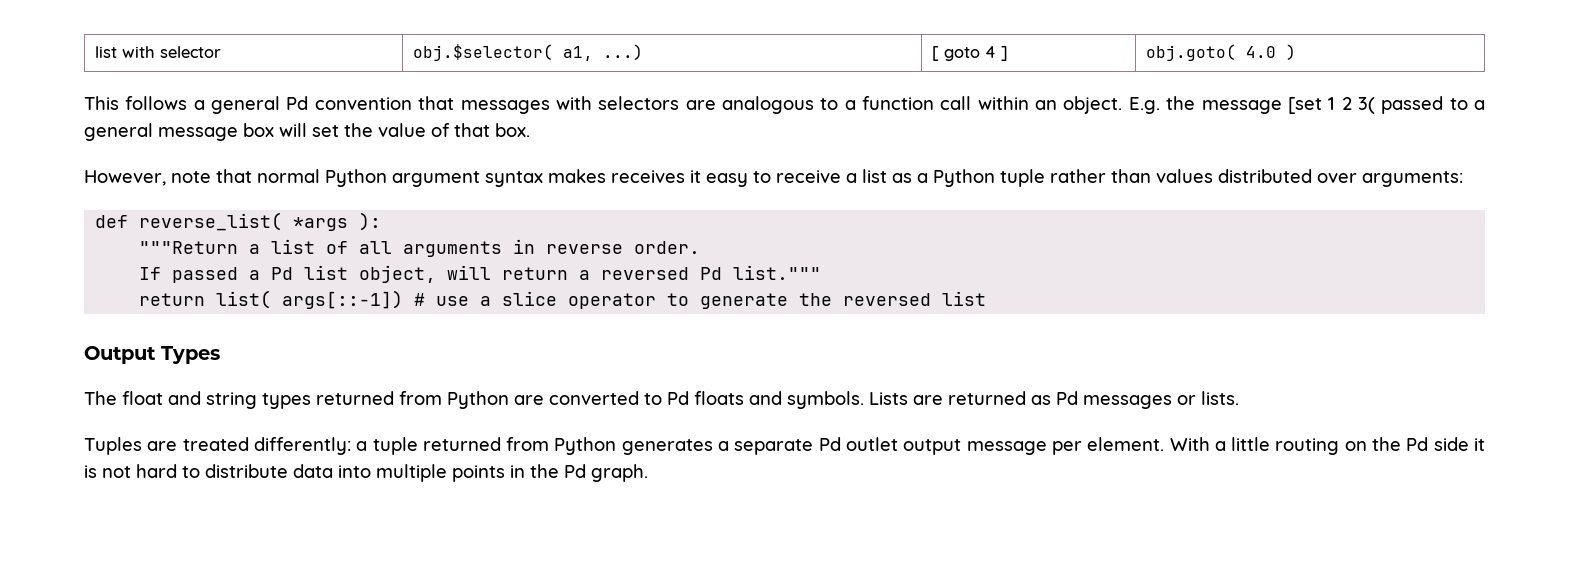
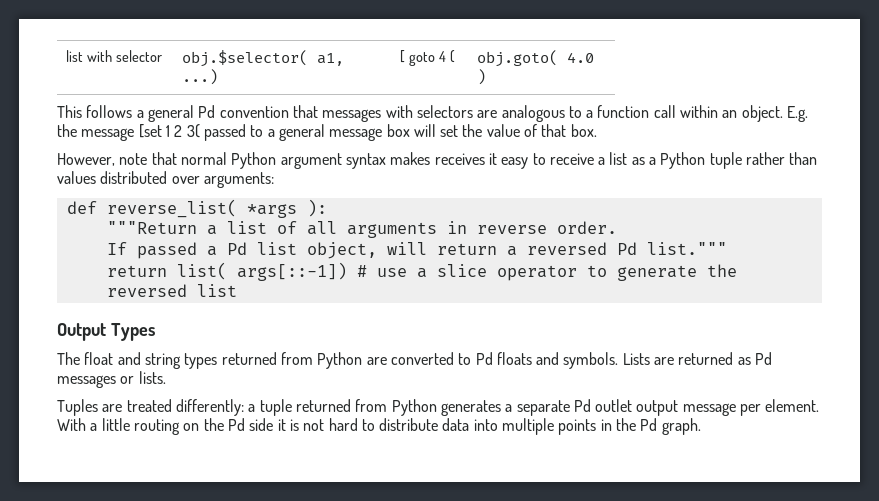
[1000,46,1008,61] ] -> [449,50,455,63] (

